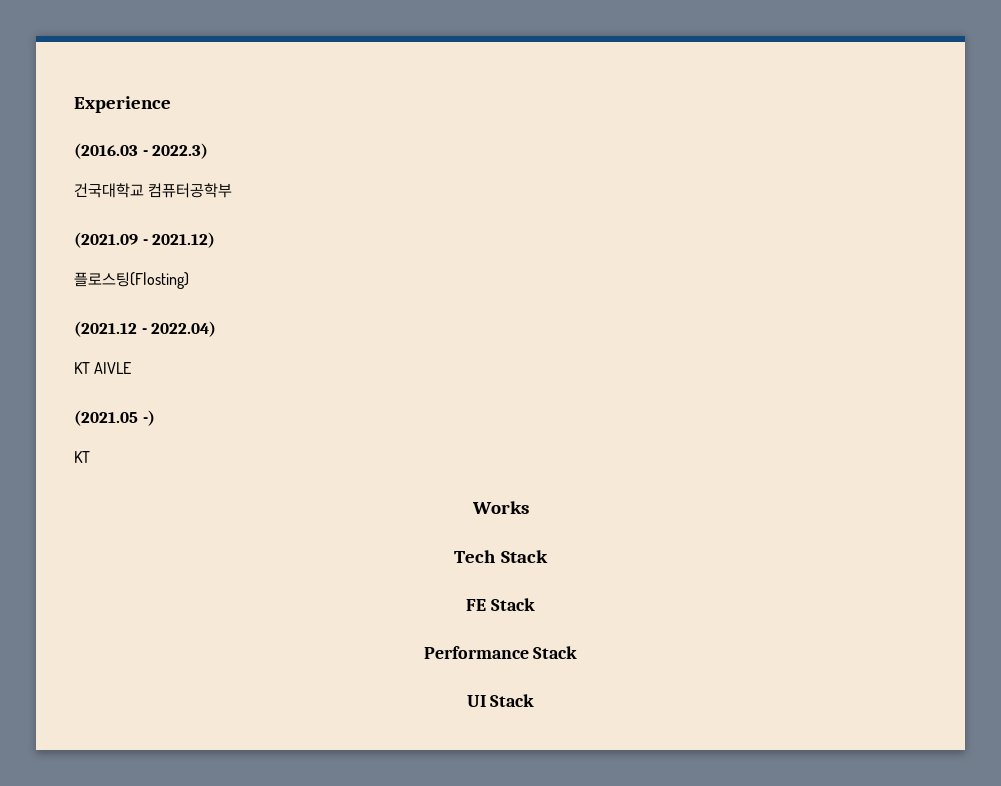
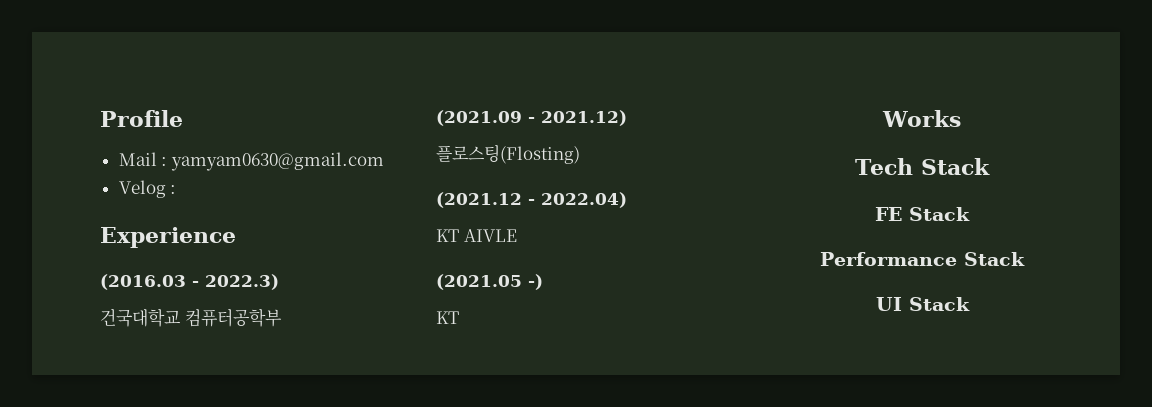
(74, 104) none -> [100,110,183,127] [118,152,384,171] [118,180,177,198] Profile // Mail : yamyam0630@gmail.com // Velog : //

